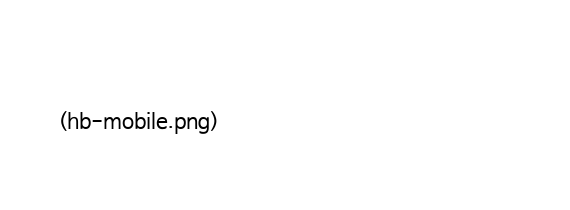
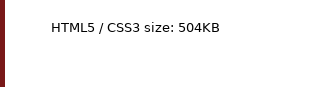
[58,111,219,134] (hb-mobile.png) -> [51,22,220,34] HTML5 / CSS3 size: 504KB

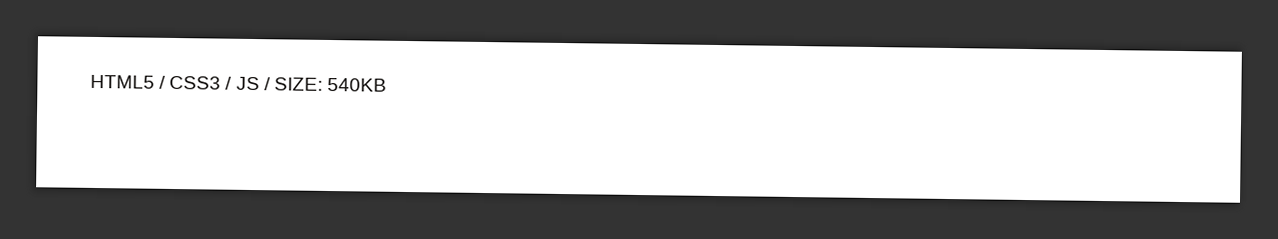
[144,22,220,32] size: 504KB -> [225,76,387,92] / JS / SIZE: 540KB

